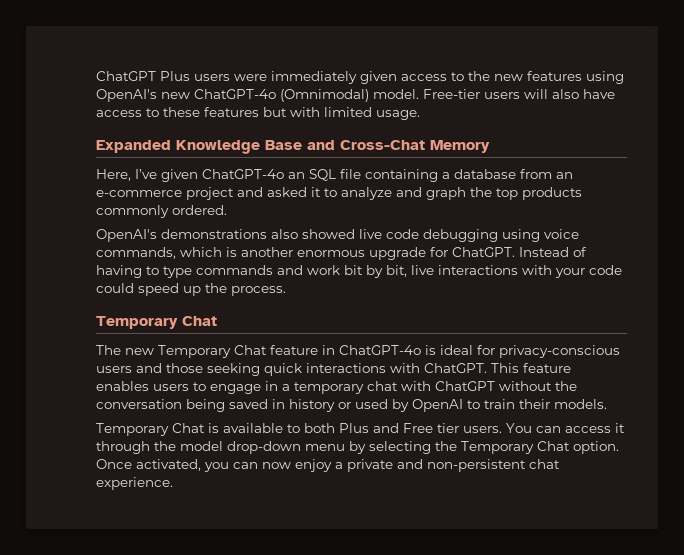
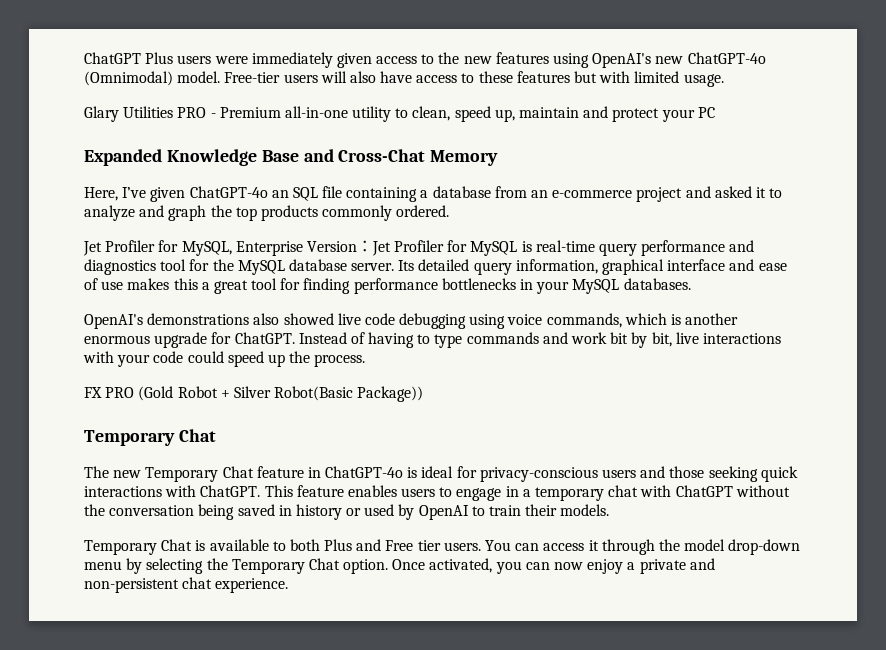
(420, 115) none -> [84,106,715,122] // Glary Utilities PRO - Premium all-in-one utility to clean, speed up, maintain and protect your PC
(227, 210) none -> [83,240,755,256] [84,259,787,275] [84,278,691,294] // Jet Profiler for MySQL, Enterprise Version：Jet Profiler for MySQL is real-time query performance and diagnostics tool for the MySQL database server. Its detailed query information, graphical interface and ease of use makes this a great tool for finding performance bottlenecks in your MySQL databases.
(286, 291) none -> [84,386,424,402] // FX PRO (Gold Robot + Silver Robot(Basic Package))

